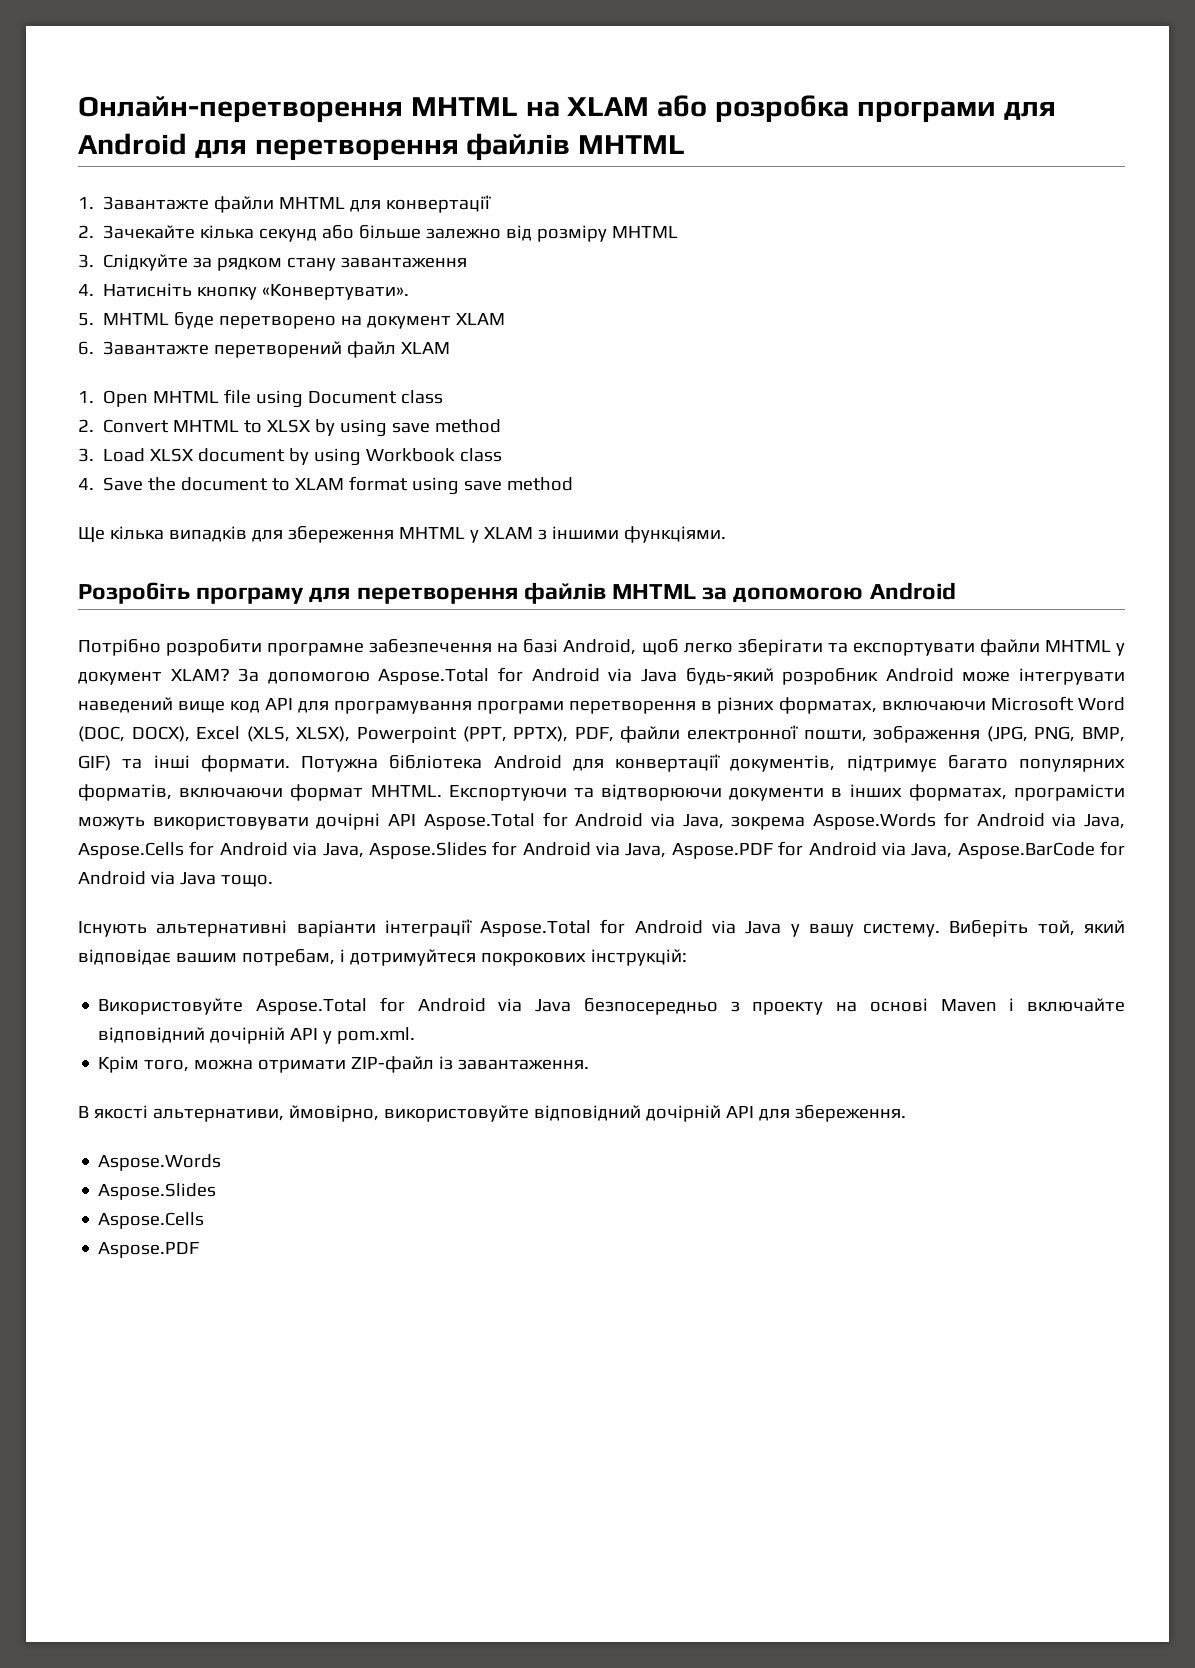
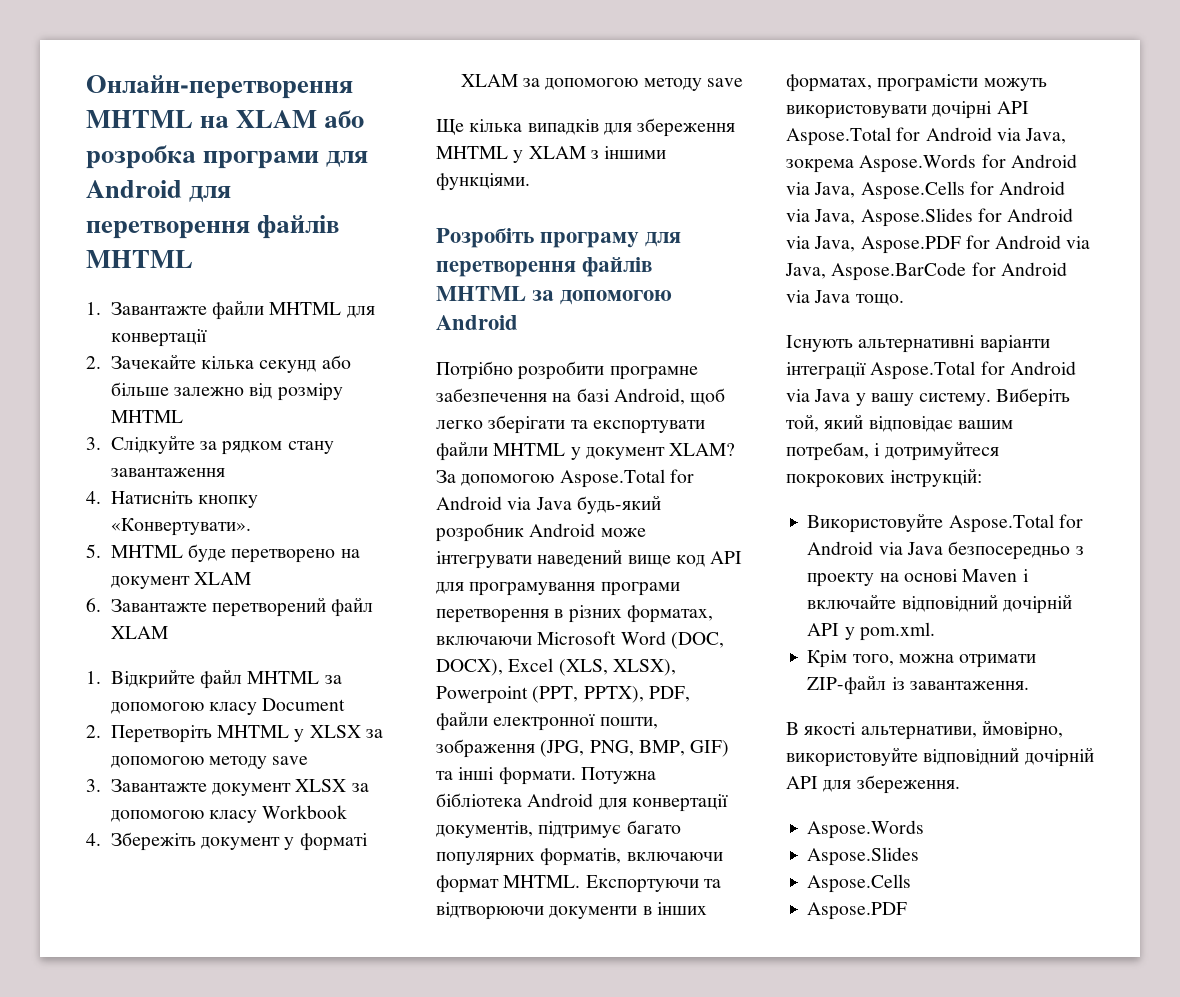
[103,389,304,408] Open MHTML file using -> [110,669,342,689] [110,702,258,715] Відкрийте файл MHTML за допомогою класу
[401,390,444,404] [78,419,502,437] [78,448,362,466] class // 2. Convert MHTML to XLSX by using save method // 3. Load XLSX document by using -> [86,725,383,743] [110,756,309,769] [86,779,369,796] [110,810,258,823] // 2. Перетворіть MHTML у XLSX за допомогою методу save // 3. Завантажте документ XLSX за допомогою класу
[460,448,503,462] [78,476,574,495] class // 4. Save the document to XLAM format using save method -> [86,832,368,851] [460,74,743,91] // 4. Збережіть документ у форматі XLAM за допомогою методу save

